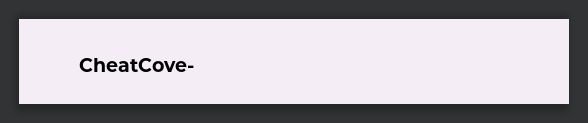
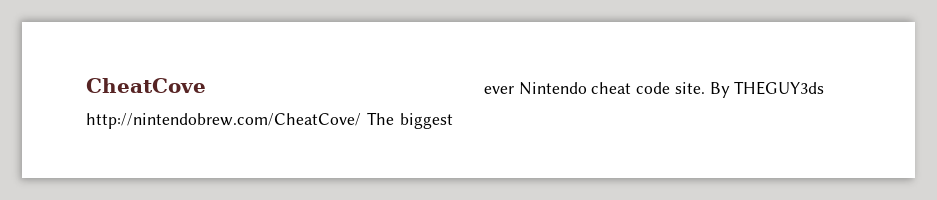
[79,58,194,72] CheatCove- -> [86,78,206,93] [86,112,453,129] [484,81,825,98] CheatCove // http://nintendobrew.com/CheatCove/ The biggest ever Nintendo cheat code site. By THEGUY3ds

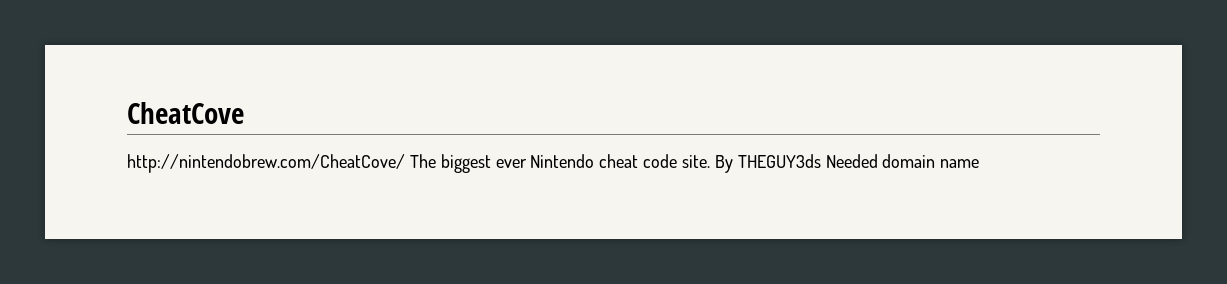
(825, 88) none -> [825,154,980,168] Needed domain name

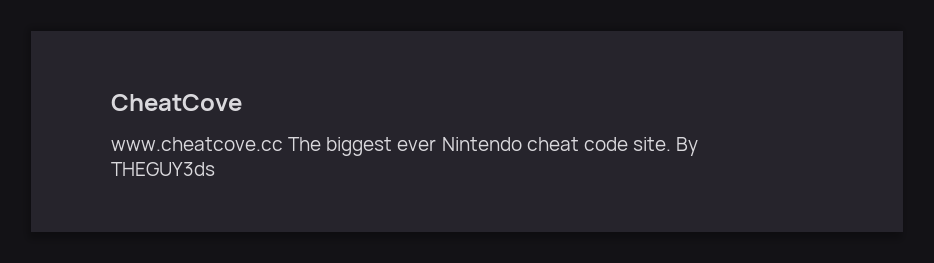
[127,154,405,173] http://nintendobrew.com/CheatCove/ -> [111,137,283,151] www.cheatcove.cc
[825,154,980,168] Needed domain name -> (215, 169) none

